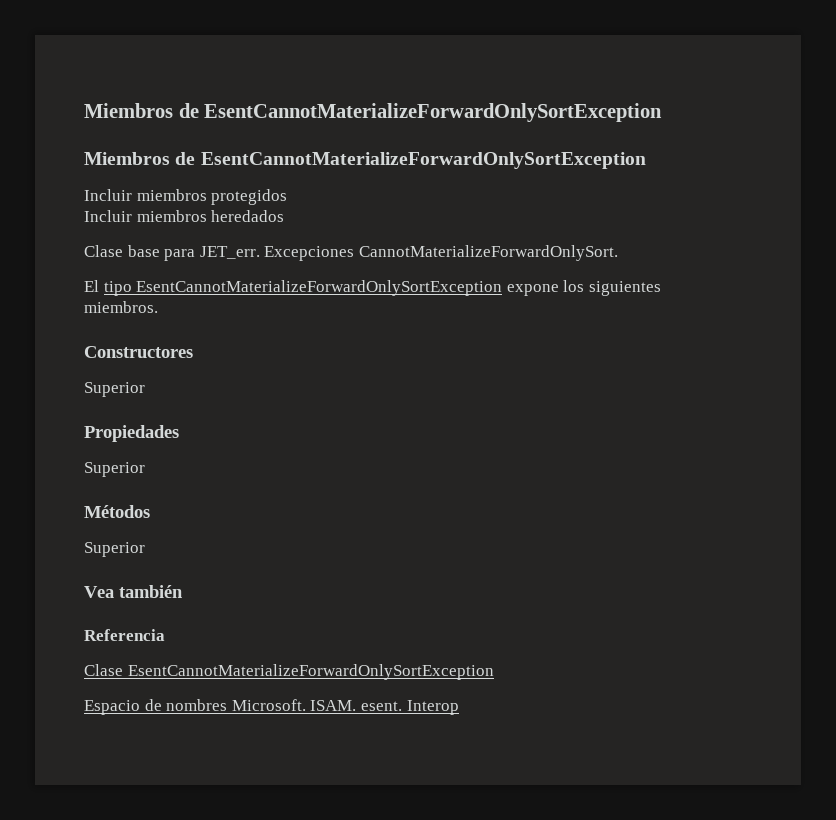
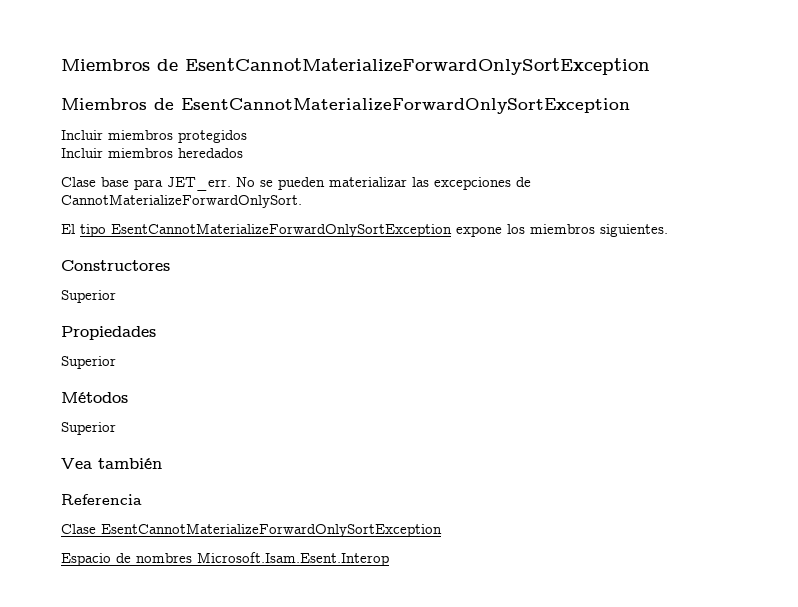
[264,246,355,261] Excepciones -> [236,177,531,190] No se pueden materializar las excepciones de
[588,281,661,296] [84,301,158,313] siguientes miembros. -> [530,224,668,237] miembros siguientes.
[231,699,459,715] Microsoft. ISAM. esent. Interop -> [197,552,389,566] Microsoft.Isam.Esent.Interop

